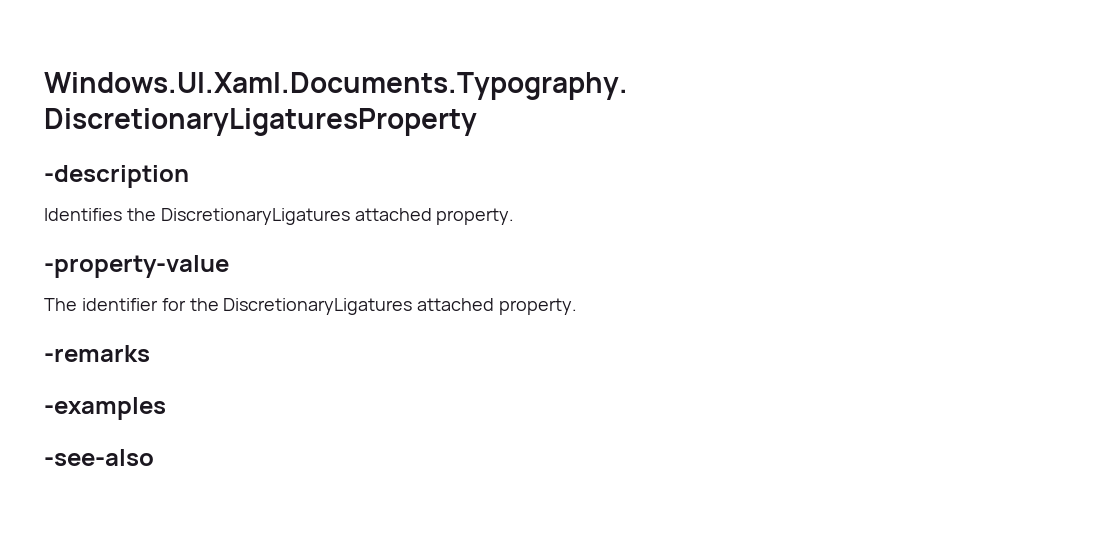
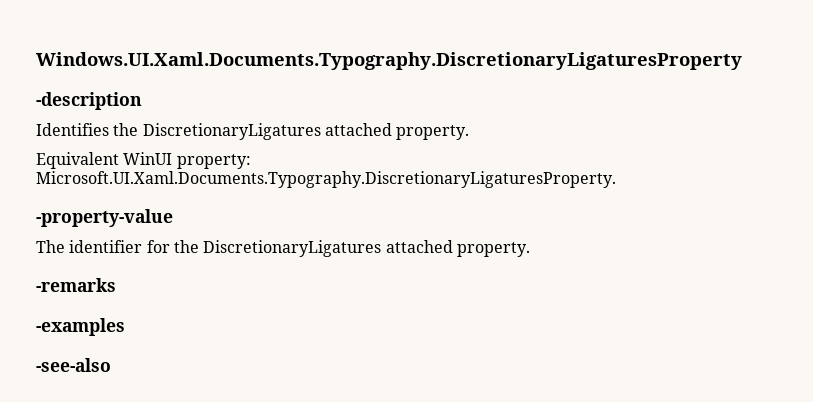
(515, 216) none -> [36,152,251,169] [36,171,616,188] // Equivalent WinUI property: Microsoft.UI.Xaml.Documents.Typography.DiscretionaryLigaturesProperty.

